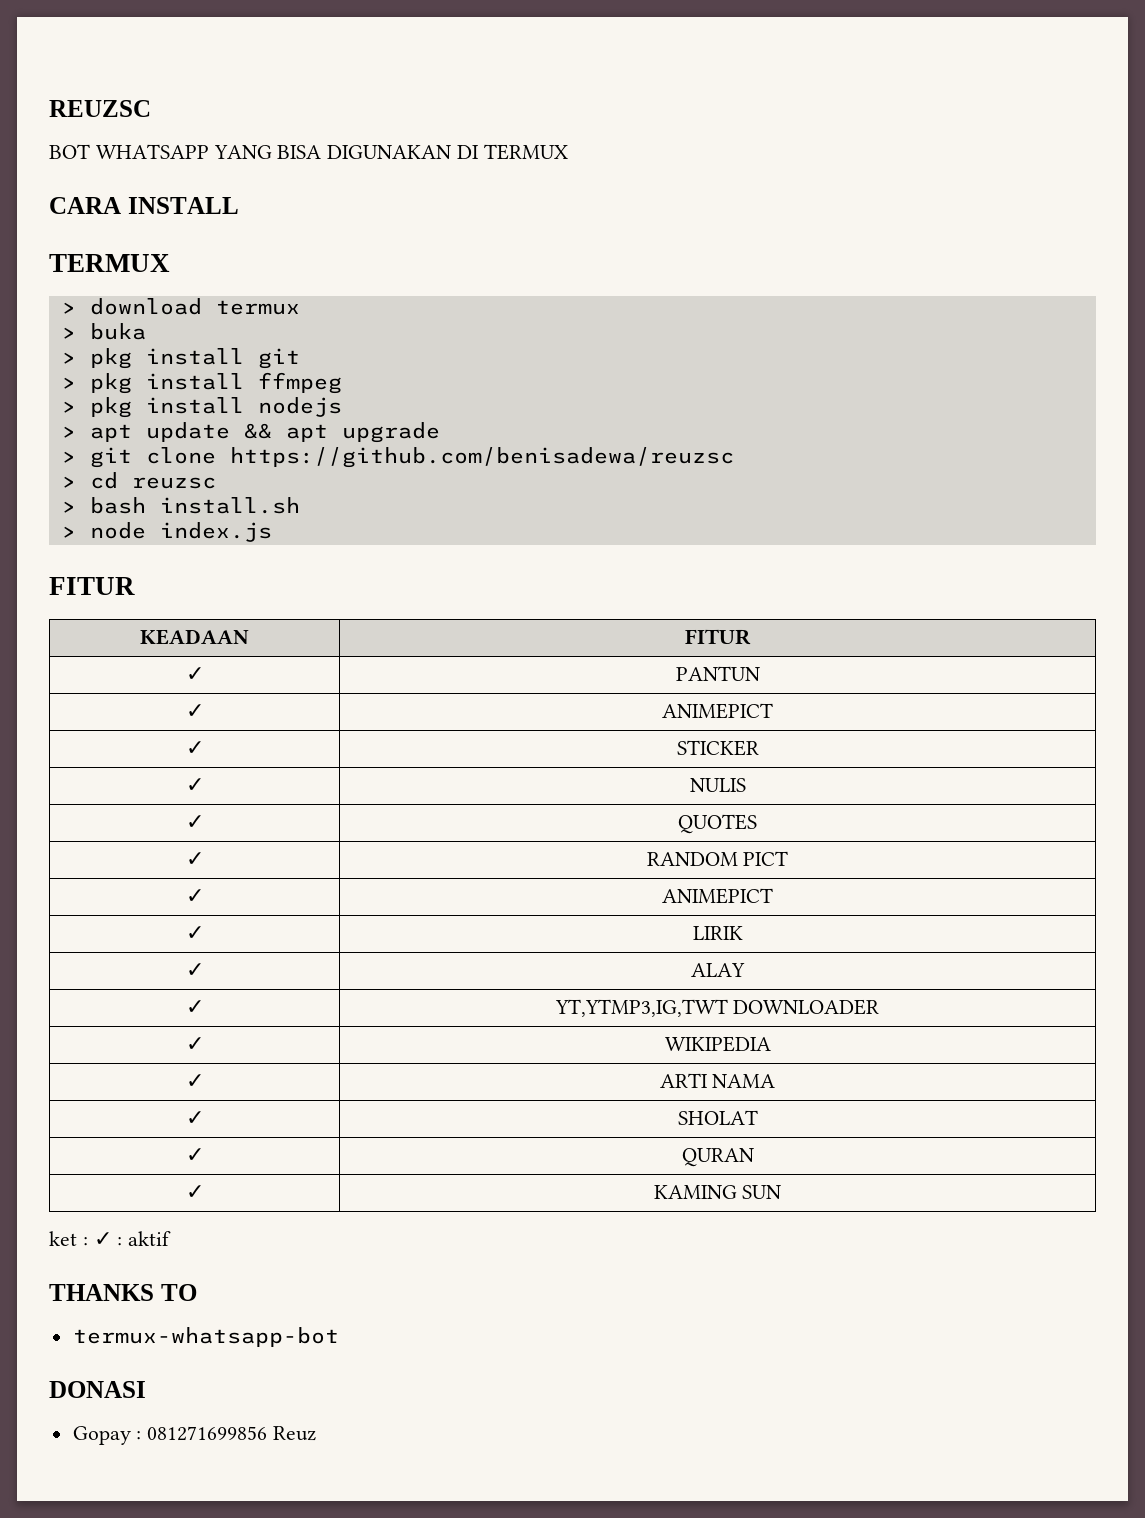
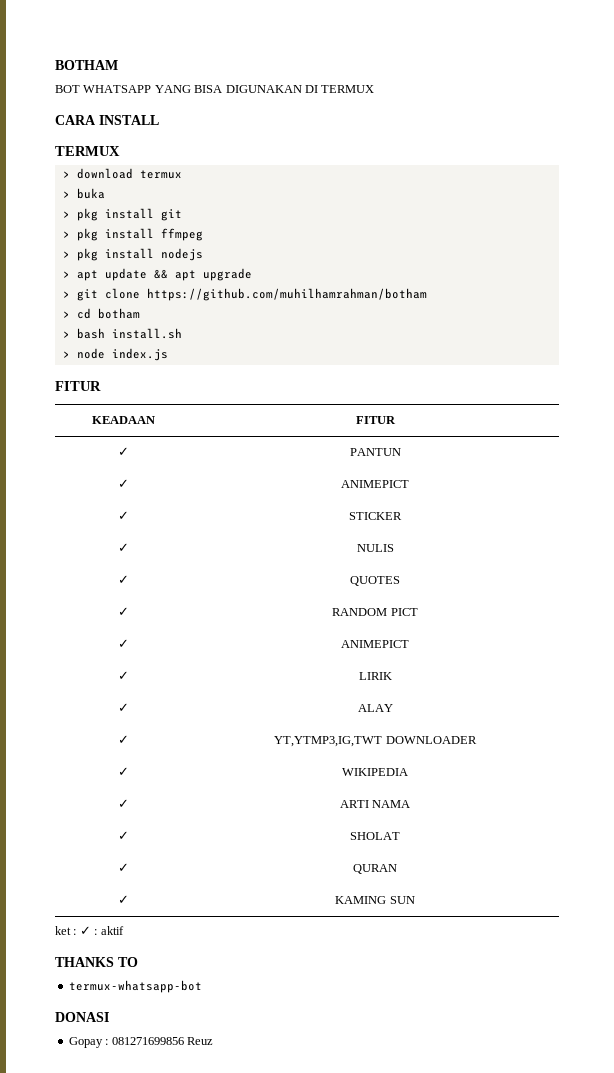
[49,100,151,117] REUZSC -> [55,60,118,70] BOTHAM
[229,447,734,468] https://github.com/benisadewa/reuzsc -> [146,288,427,301] https://github.com/muhilhamrahman/botham
[131,477,216,489] reuzsc -> [97,308,140,319] botham

